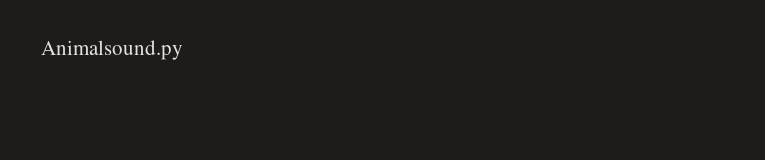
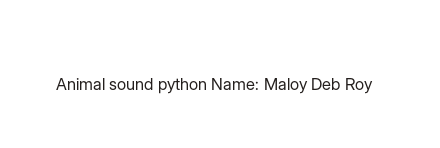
[41,40,183,60] Animalsound.py -> [56,78,373,94] Animal sound python Name: Maloy Deb Roy

